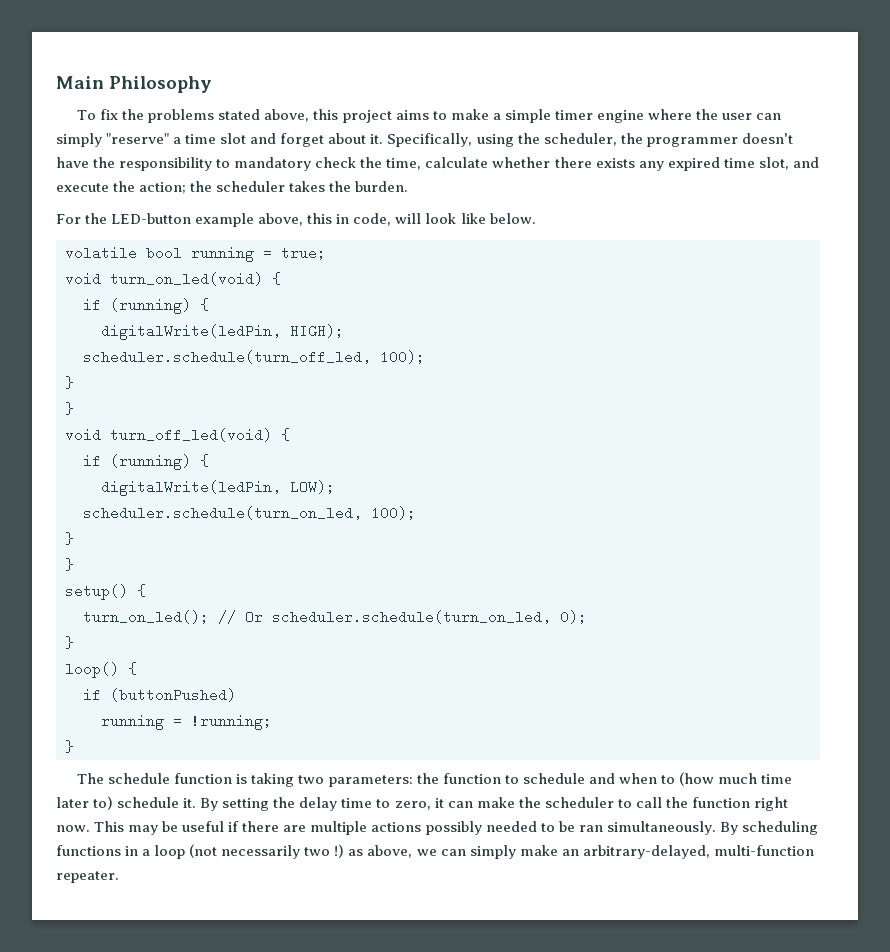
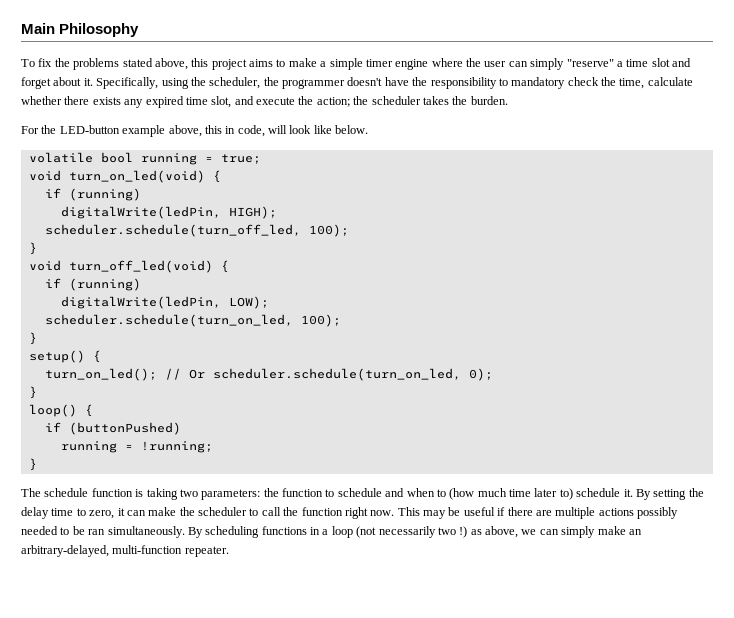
[200,298,209,311] { -> (141, 194) none
[65,402,74,415] // } -> (37, 248) none
[200,454,209,467] { -> (141, 284) none
[65,558,74,571] // } -> (37, 338) none

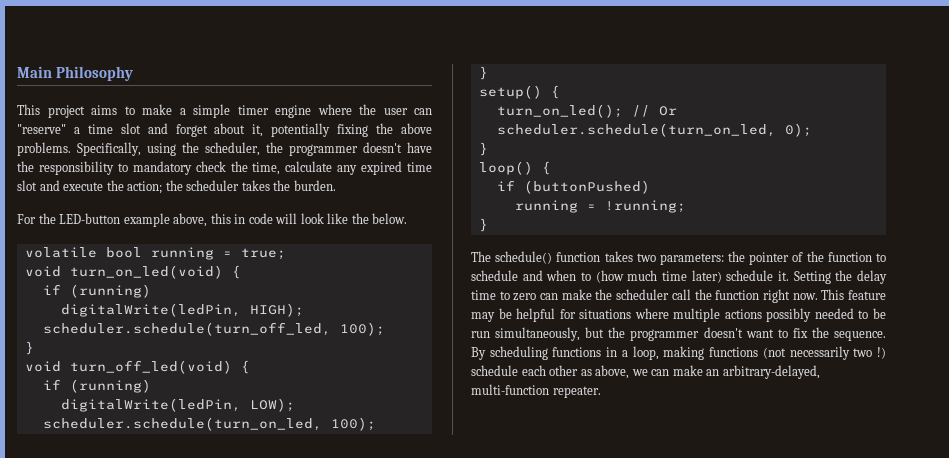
[21,58,209,70] To fix the problems stated above, this -> [17,104,40,115] This
[530,58,565,70] simply -> (432, 111) none
[83,78,93,86] it. -> [252,123,433,137] [17,142,71,156] it, potentially fixing the above problems.
[21,96,121,105] whether there exists -> (333, 166) none
[211,96,232,108] slot, -> [17,180,37,191] slot
[237,125,265,137] code, -> [248,213,273,224] code
(332, 129) none -> [351,213,369,224] the
[44,488,261,500] schedule function is taking two parameters: -> [495,251,804,265] schedule() function takes two parameters: the pointer of
[534,488,687,500] later to) schedule it. By setting -> [691,270,831,284] later) schedule it. Setting
[89,508,125,519] zero, it -> [513,293,537,301] zero
[249,508,259,516] to -> (670, 294) none
(420, 511) none -> [847,290,886,300] feature
[463,507,552,516] useful if there are -> [516,308,669,322] helpful for situations where
[88,526,185,538] ran simultaneously. -> [471,327,887,341] run simultaneously, but the programmer doesn't want to fix the sequence.
[331,526,353,538] loop -> [632,346,759,360] loop, making functions
(468, 532) none -> [471,365,579,376] schedule each other
[561,526,596,538] simply -> (670, 372) none

